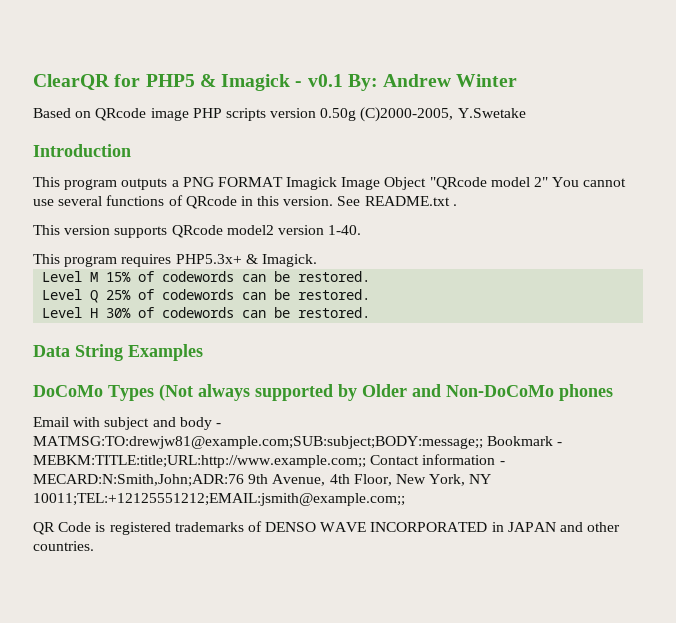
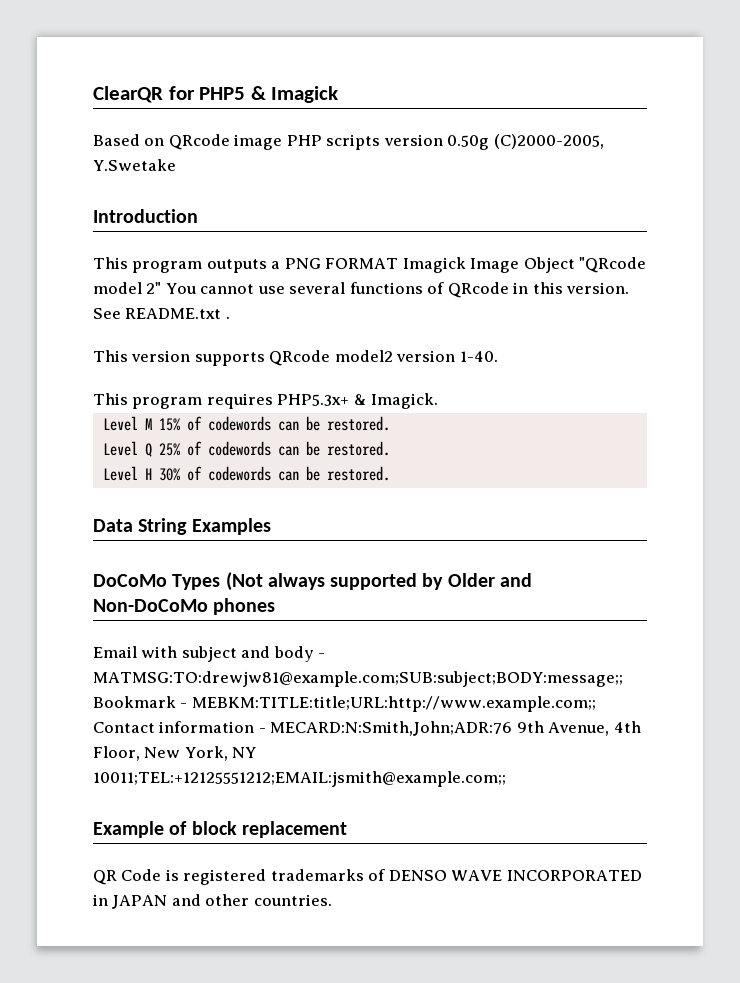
[295,74,518,91] - v0.1 By: Andrew Winter -> (339, 94) none
(405, 499) none -> [93,821,347,838] // Example of block replacement

